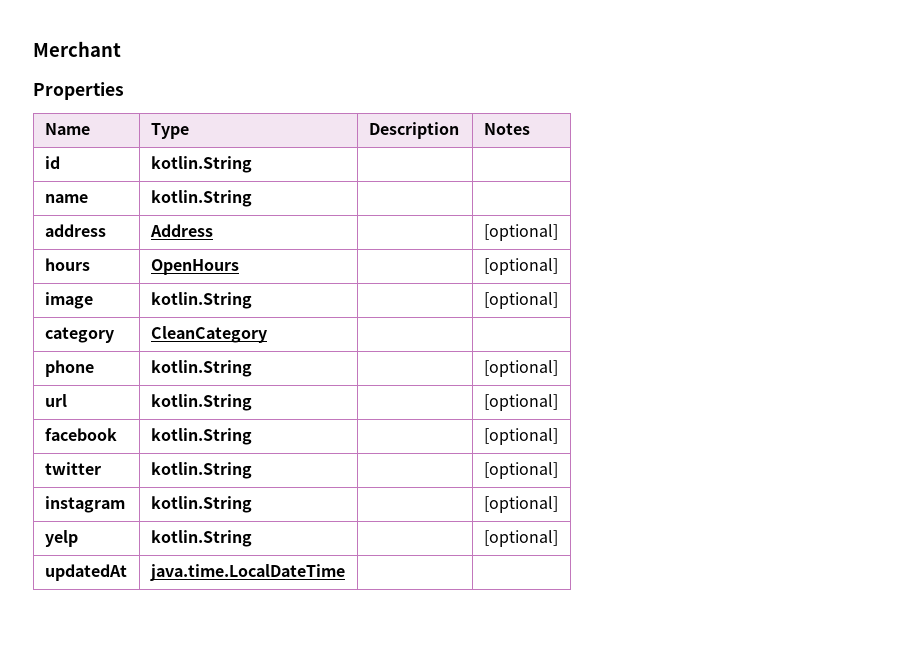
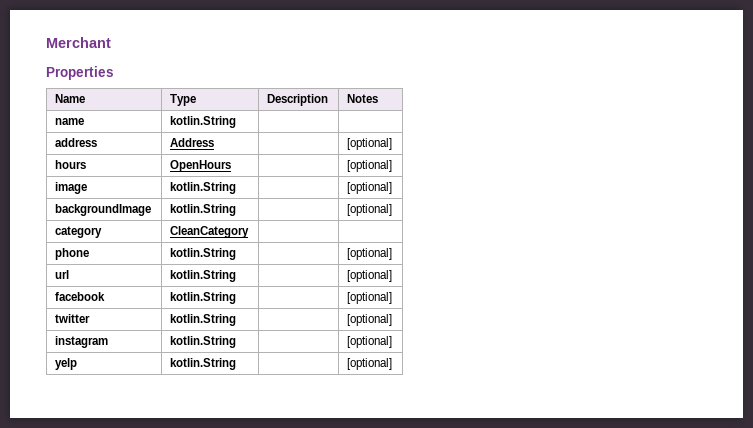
[44,156,60,169] [150,156,252,173] // id | kotlin.String | | -> (379, 98) none
(558, 300) none -> [55,204,152,216] [170,204,237,216] [347,204,393,216] // backgroundImage | kotlin.String | | [optional]
[44,564,127,581] [149,564,345,581] // updatedAt | java.time.LocalDateTime | | -> (393, 364) none

